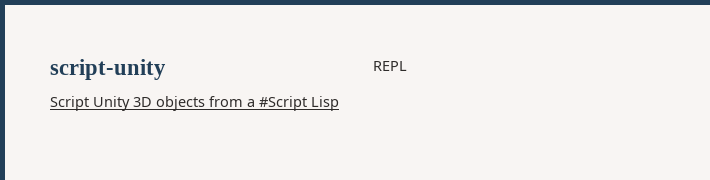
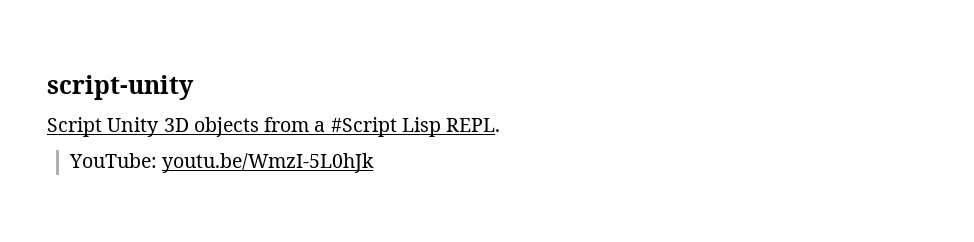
[373,61,407,71] REPL -> [446,118,501,132] [68,153,375,173] REPL. // YouTube: youtu.be/WmzI-5L0hJk

